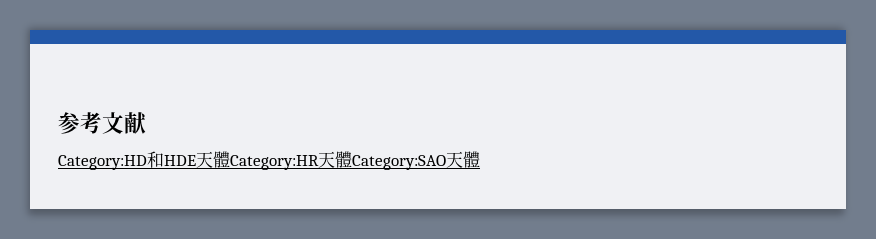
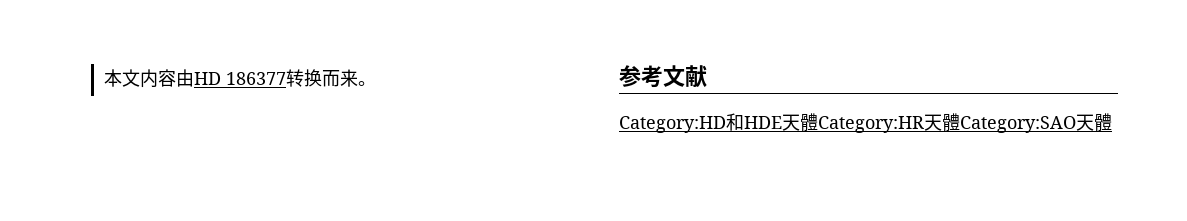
(58, 123) none -> [103,69,376,88] 本文内容由HD 186377转换而来。 //

